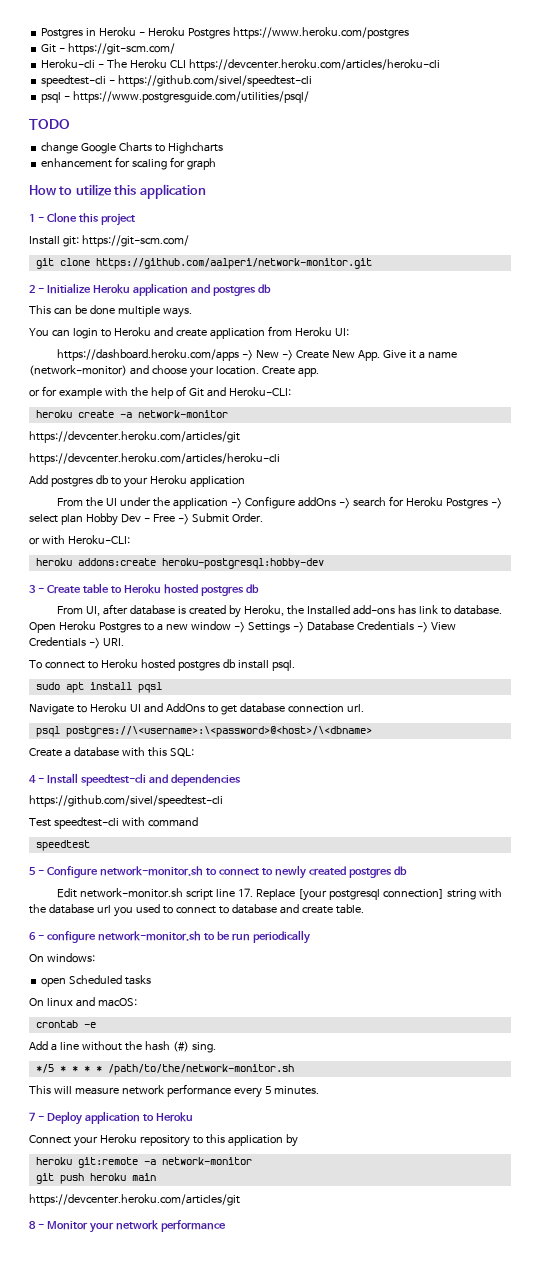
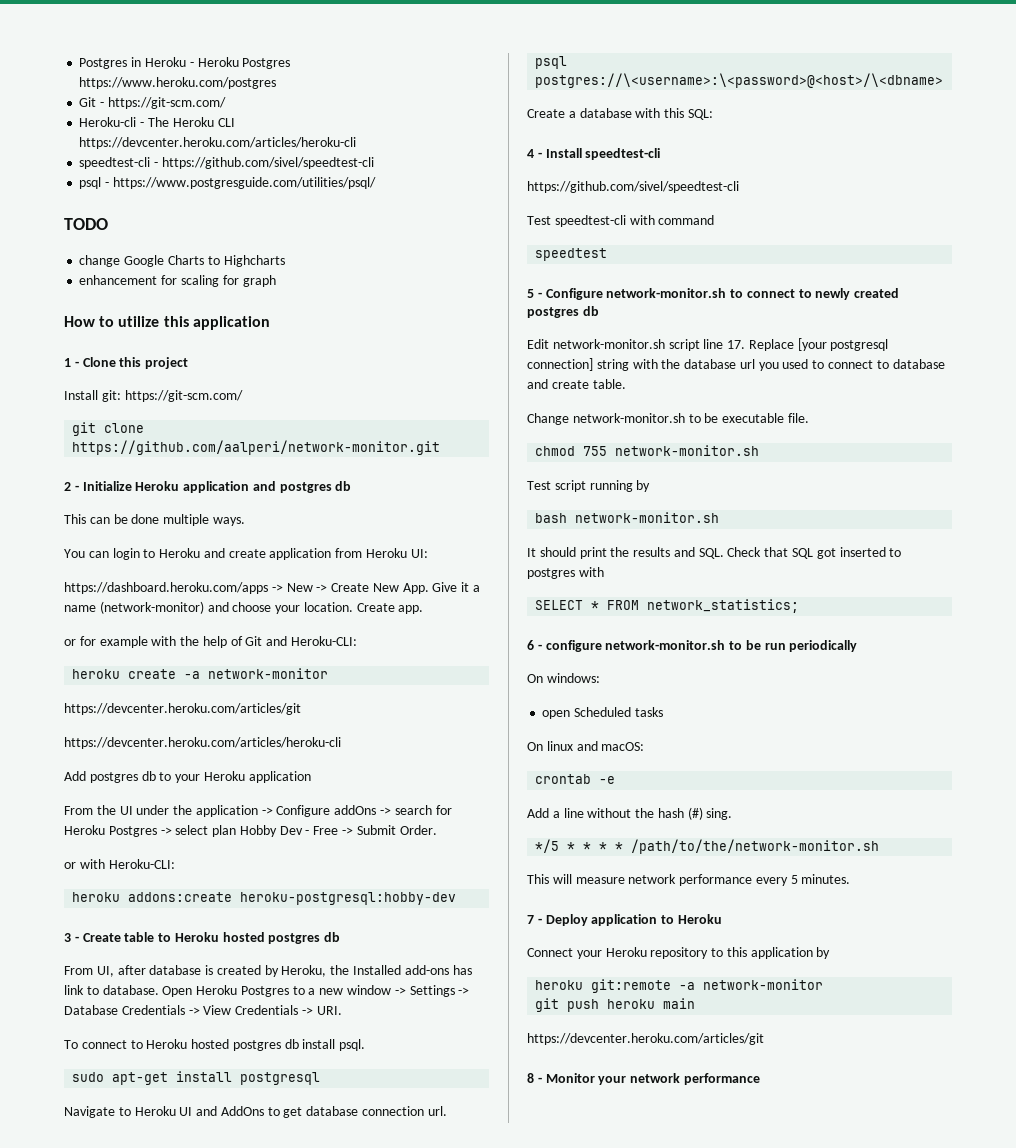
[65,682,162,693] apt install pqsl -> [112,1071,321,1085] apt-get install postgresql
[148,774,241,786] and dependencies -> (661, 154) none
(364, 909) none -> [527,413,809,425] [535,445,760,456] [527,480,651,492] [535,512,720,523] [527,547,902,559] [527,567,604,579] [535,599,800,613] // Change network-monitor.sh to be executable file. // chmod 755 network-monitor.sh // Test script running by // bash network-monitor.sh // It should print the results and SQL. Check that SQL got inserted to postgres with // SELECT * FROM network_statistics;

